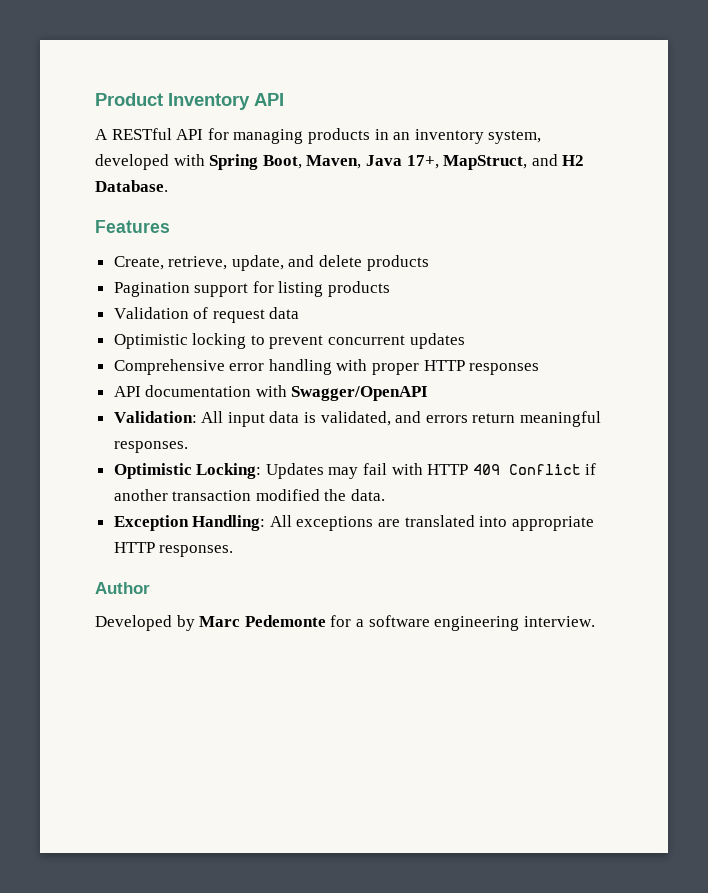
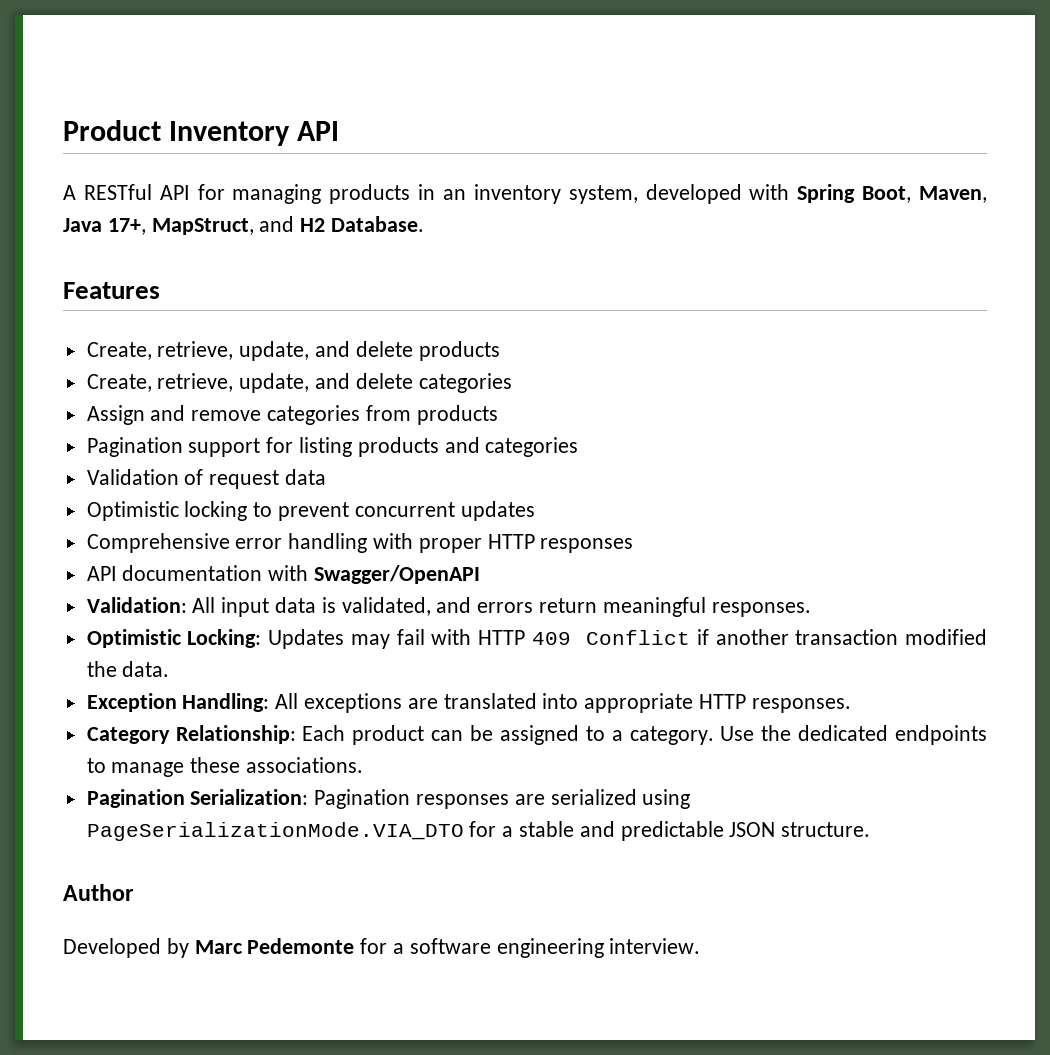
(429, 263) none -> [86,373,512,393] [86,405,498,425] // Create, retrieve, update, and delete categories // Assign and remove categories from products
(391, 289) none -> [444,437,579,457] and categories
(234, 551) none -> [86,725,988,745] [86,757,364,777] [86,789,691,809] [86,821,871,841] // Category Relationship: Each product can be assigned to a category. Use the dedicated endpoints to manage these associations. // Pagination Serialization: Pagination responses are serialized using PageSerializationMode.VIA_DTO for a stable and predictable JSON structure.

